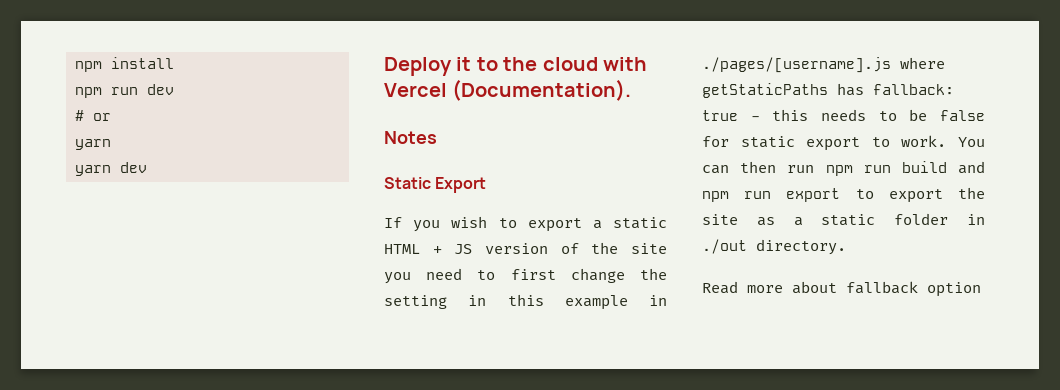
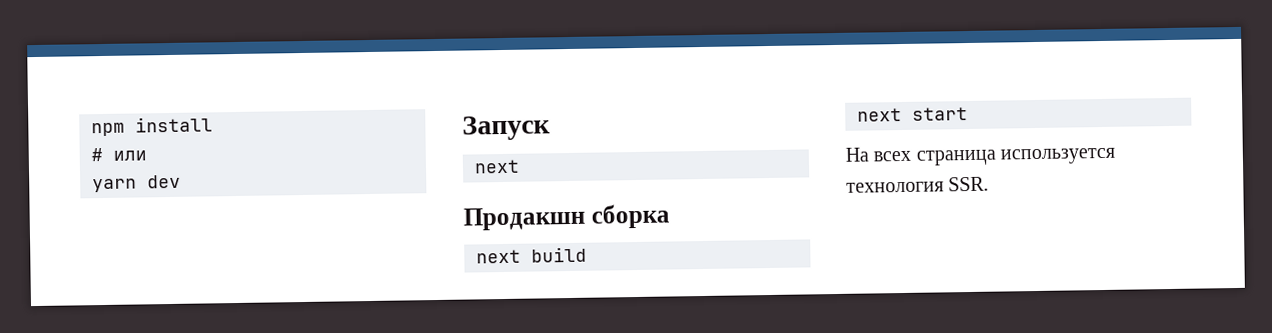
[75,84,174,98] // npm run dev -> (213, 124) none
[93,113,111,121] [75,139,111,150] or // yarn -> [113,150,147,161] или
[384,57,647,76] [384,79,632,101] [384,131,437,144] [384,177,487,193] [384,216,667,232] [384,242,667,254] [384,268,667,284] [384,294,667,310] [702,57,945,73] [702,83,954,98] [702,109,985,121] [702,135,985,151] [702,161,985,176] [702,187,985,203] [702,213,985,226] [702,239,846,255] [702,281,981,297] Deploy it to the cloud with Vercel (Documentation). // Notes // Static Export // If you wish to export a static HTML + JS version of the site you need to first change the setting in this example in ./pages/[username].js where getStaticPaths has fallback: true - this needs to be false for static export to work. You can then run npm run build and npm run export to export the site as a static folder in ./out directory. // Read more about fallback option -> [462,115,551,141] [474,159,520,174] [463,203,670,231] [476,246,587,264] [857,107,968,122] [845,147,1116,166] [846,176,990,193] Запуск // next // Продакшн сборка // next build // next start // На всех страница используется технология SSR.

